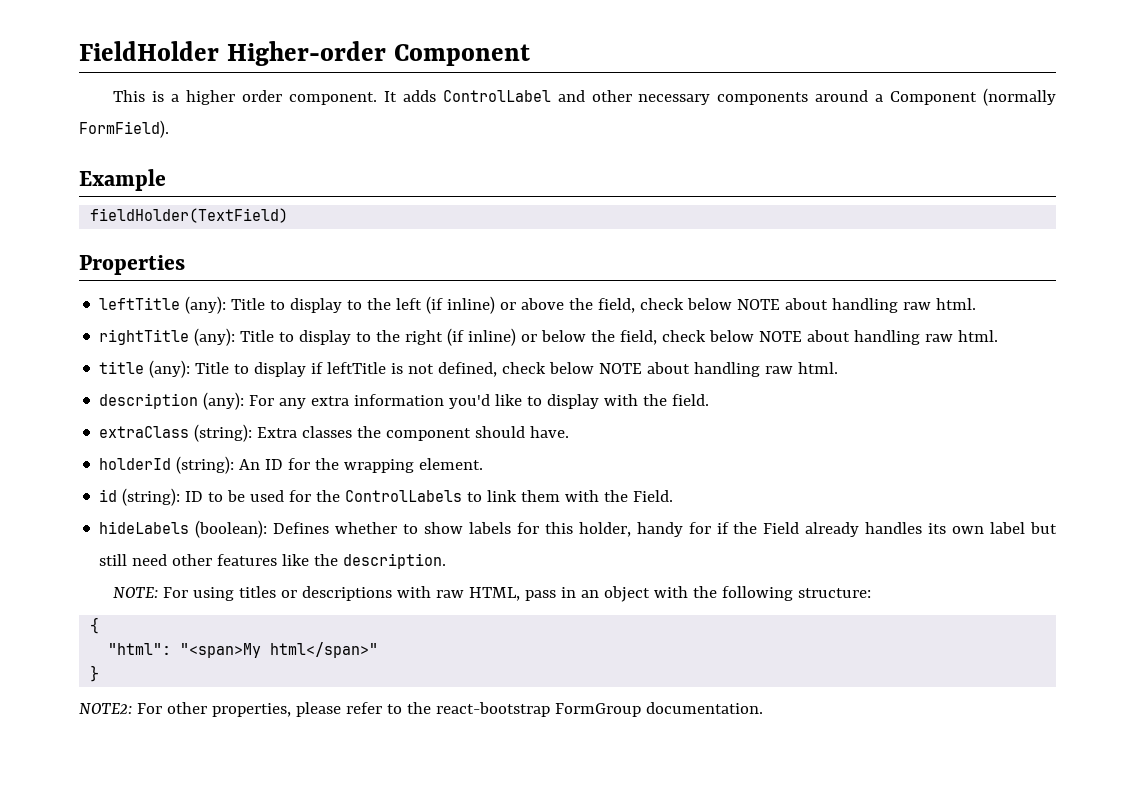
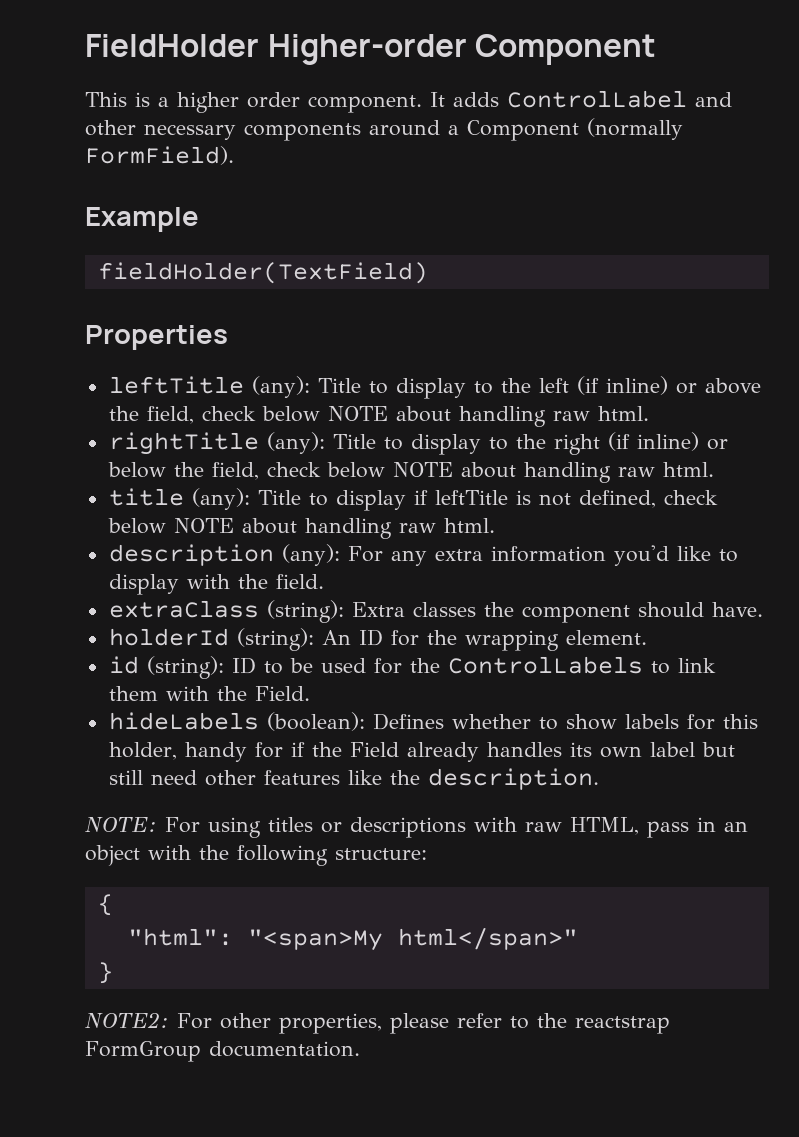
[435,702,550,717] react-bootstrap -> [575,1016,670,1034] reactstrap

